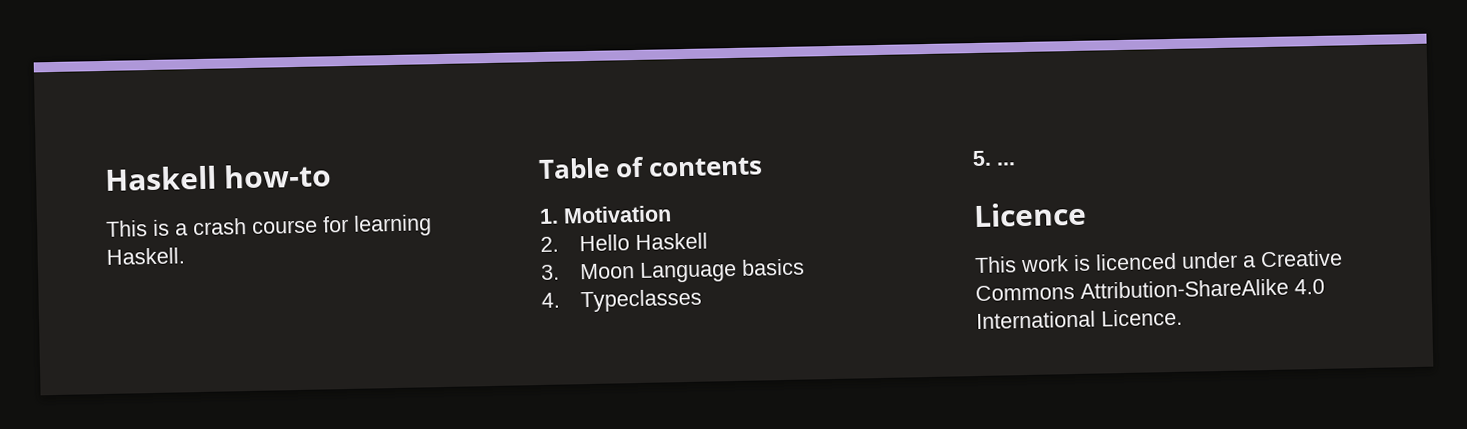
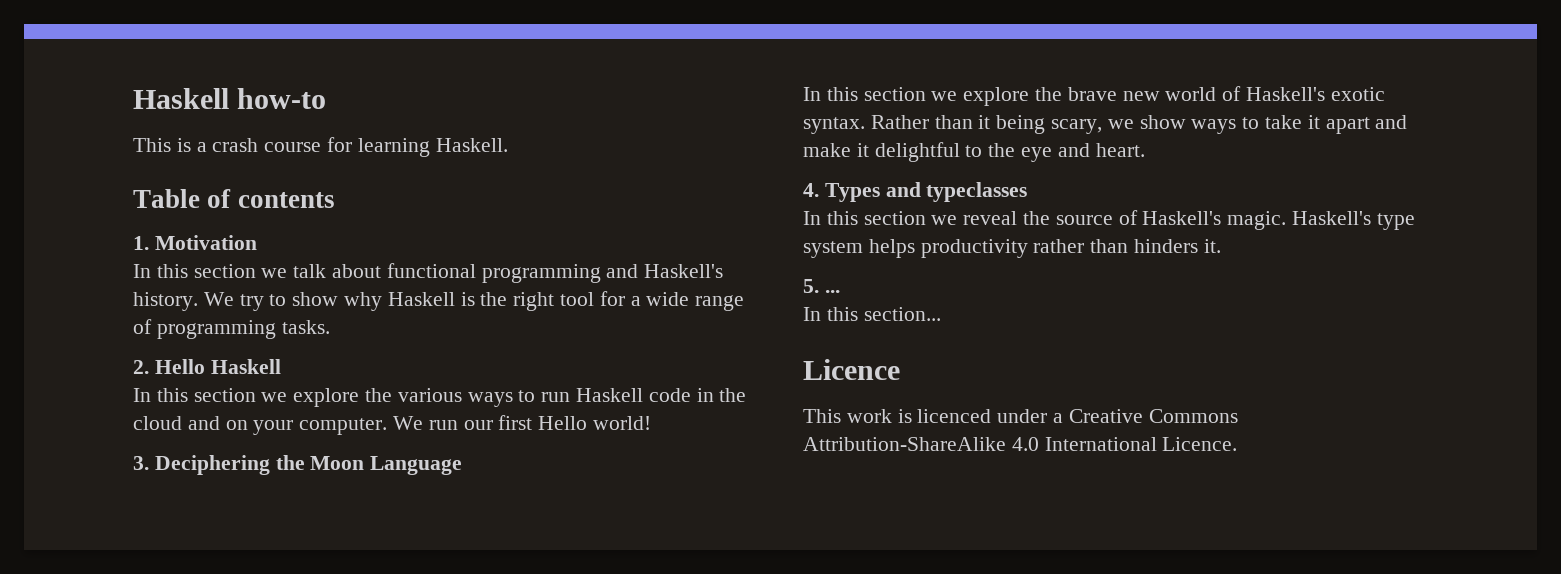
[540,232,708,252] [540,258,805,283] [541,288,702,313] 2. Hello Haskell // 3. Moon Language basics // 4. Typeclasses -> [133,263,724,283] [133,291,745,311] [133,319,330,339] [133,359,281,374] [133,388,747,407] [133,415,652,435] [133,455,463,475] [803,86,1385,106] [803,115,1408,134] [803,142,1145,162] [803,182,1028,202] [803,210,1415,230] [803,239,1221,258] In this section we talk about functional programming and Haskell's history. We try to show why Haskell is the right tool for a wide range of programming tasks. // 2. Hello Haskell // In this section we explore the various ways to run Haskell code in the cloud and on your computer. We run our first Hello world! // 3. Deciphering the Moon Language // In this section we explore the brave new world of Haskell's exotic syntax. Rather than it being scary, we show ways to take it apart and make it delightful to the eye and heart. // 4. Types and typeclasses // In this section we reveal the source of Haskell's magic. Haskell's type system helps productivity rather than hinders it.
(1016, 164) none -> [803,307,941,321] // In this section...

